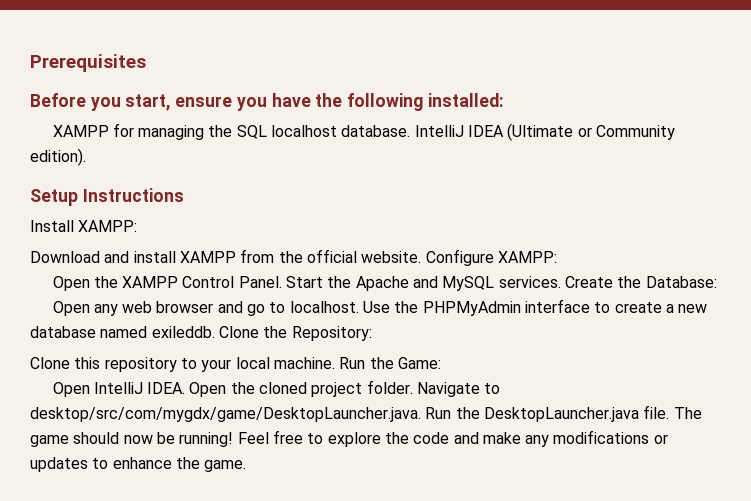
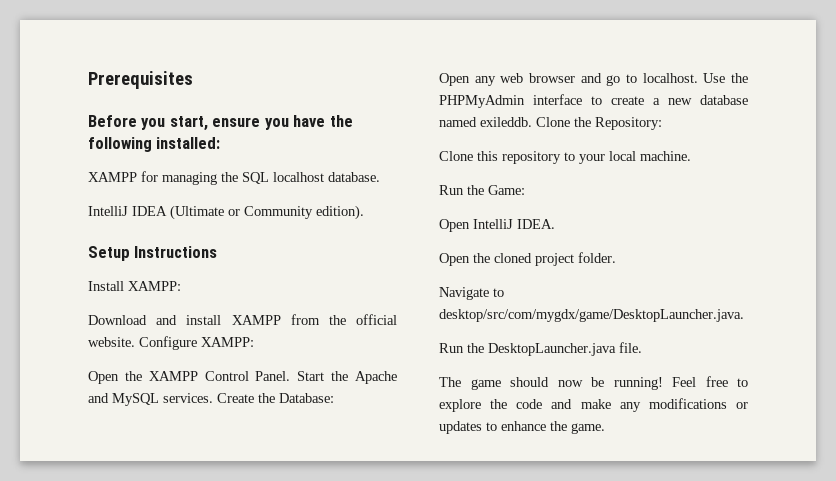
(411, 131) none -> (380, 177) //
(335, 363) none -> (691, 156) //
(186, 388) none -> (555, 224) //
(413, 387) none -> (616, 257) //
(421, 414) none -> (744, 315) //
(670, 412) none -> (642, 347) //

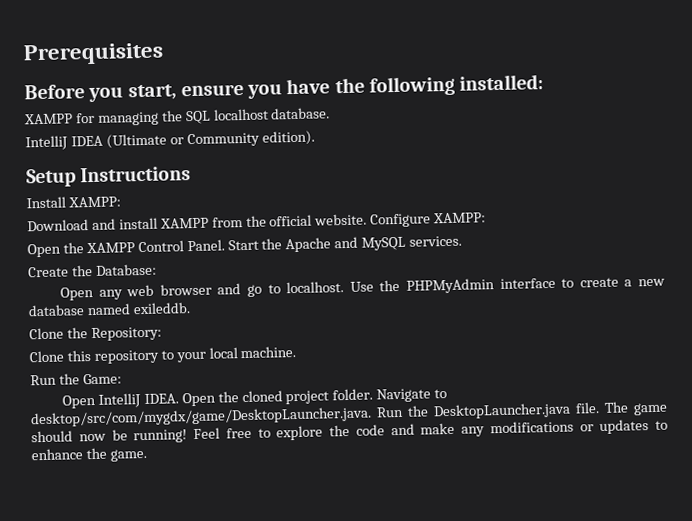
(213, 398) none -> (463, 241) //
(532, 122) none -> (191, 308) //
(555, 224) // -> (179, 399) none
(616, 257) // -> (374, 394) none
(744, 315) // -> (372, 417) none
(642, 347) // -> (600, 408) none

